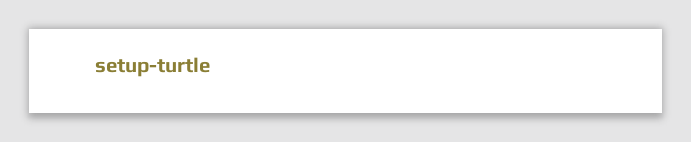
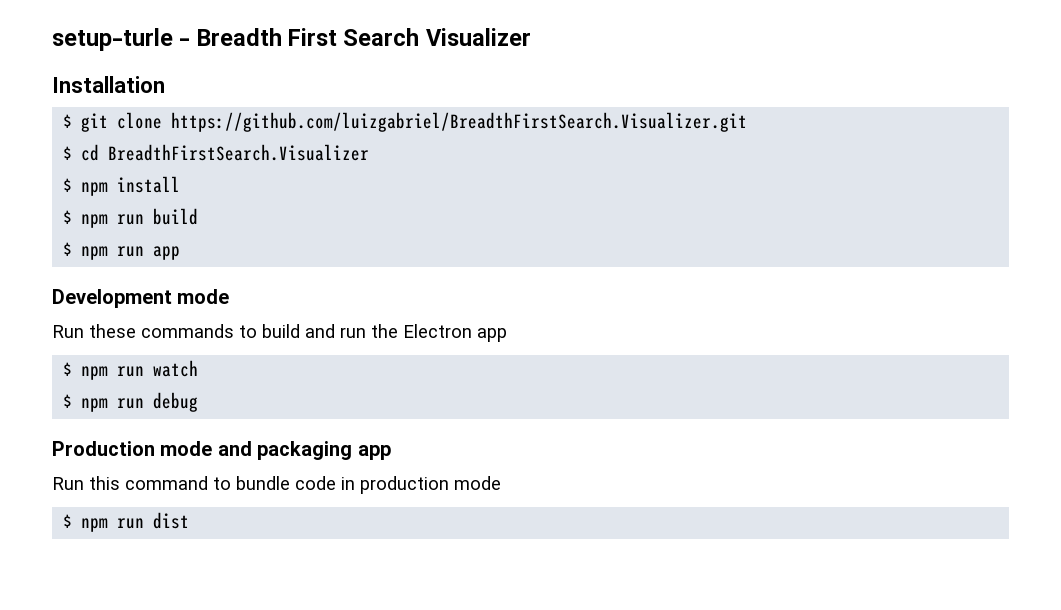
[95,57,210,77] setup-turtle -> [52,28,531,51] [52,76,165,93] [63,112,748,132] [63,144,370,161] [63,176,181,196] [63,208,199,228] [63,242,181,260] [52,289,230,308] [52,324,507,342] [63,360,199,380] [63,392,199,412] [52,441,391,460] [52,476,501,494] [63,512,190,532] setup-turle - Breadth First Search Visualizer // Installation // $ git clone https://github.com/luizgabriel/BreadthFirstSearch.Visualizer.git // $ cd BreadthFirstSearch.Visualizer // $ npm install // $ npm run build // $ npm run app // Development mode // Run these commands to build and run the Electron app // $ npm run watch // $ npm run debug // Production mode and packaging app // Run this command to bundle code in production mode // $ npm run dist

